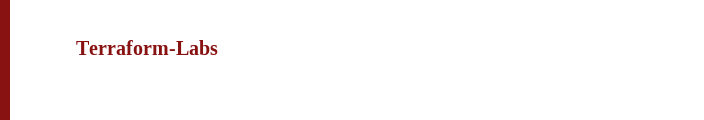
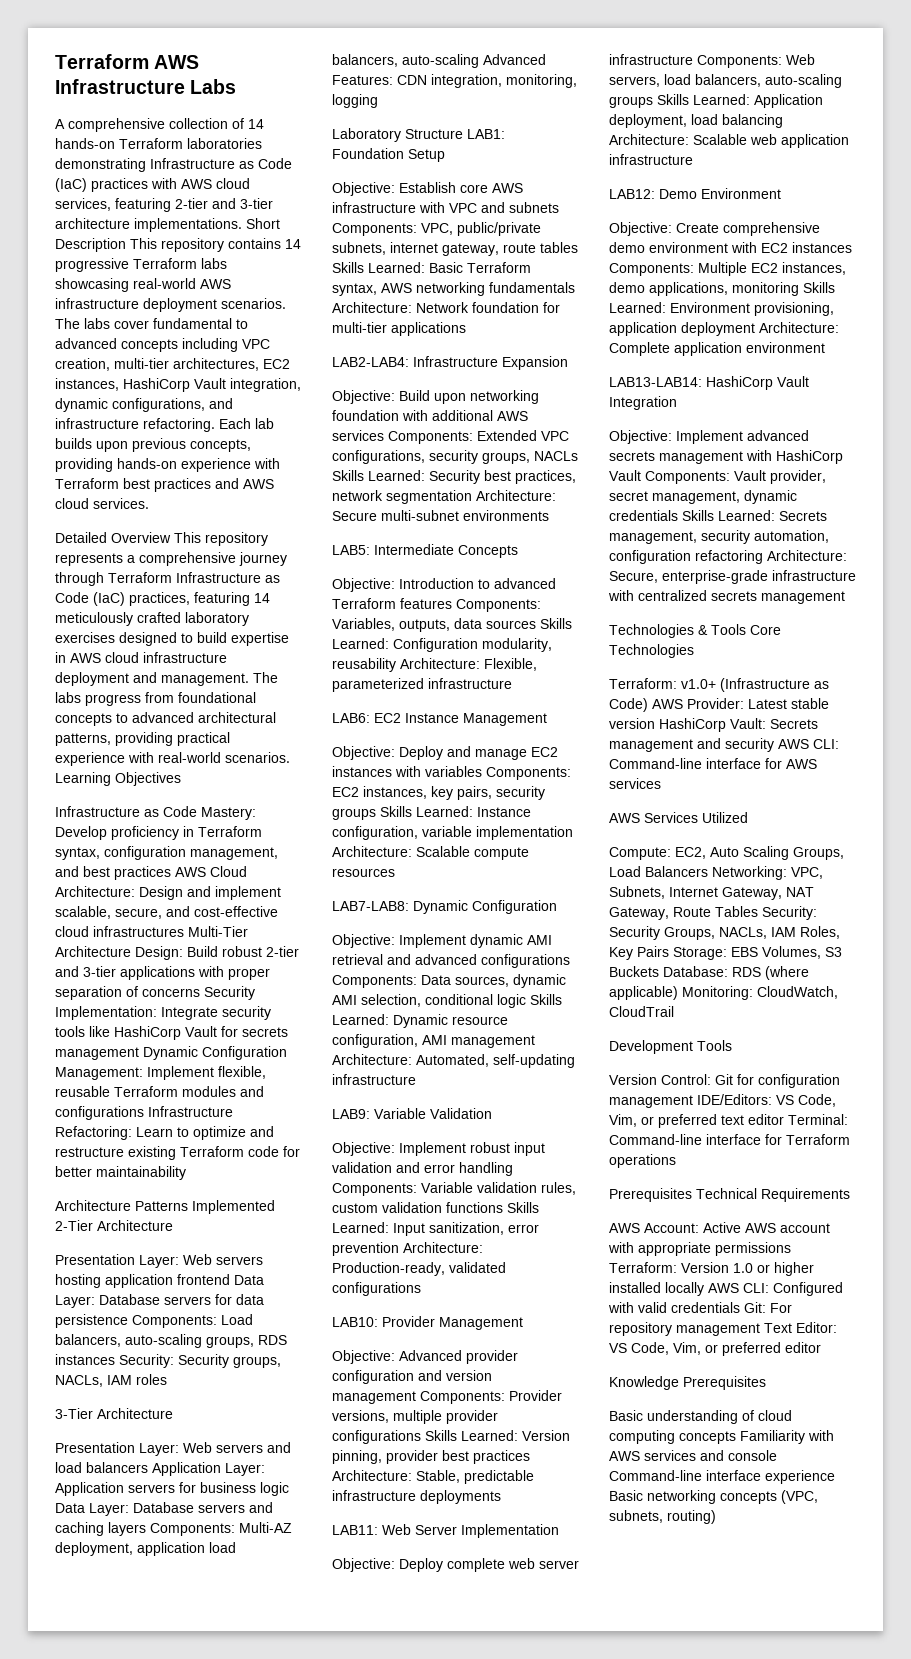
[76,40,218,55] Terraform-Labs -> [55,54,200,69] [55,79,237,94] [55,118,264,132] [55,138,262,149] [55,158,292,172] [55,178,250,192] [55,198,273,212] [55,218,280,232] [55,238,301,252] [55,258,227,272] [55,278,231,292] [55,298,286,312] [55,318,248,329] [55,338,270,352] [55,358,290,371] [55,378,301,392] [55,398,233,412] [55,418,274,432] [55,438,251,452] [55,458,280,472] [55,478,274,492] [55,498,149,509] [55,532,268,546] [55,552,287,566] [55,572,280,586] [55,592,270,606] [55,612,249,626] [55,632,289,646] [55,652,227,663] [55,672,278,686] [55,692,256,706] [55,712,276,726] [55,732,230,746] [55,752,290,766] [55,772,181,786] [55,806,256,820] [55,826,262,840] [55,846,278,860] [55,866,247,880] [55,886,281,900] [55,906,278,919] [55,926,248,937] [55,946,299,960] [55,966,270,980] [55,986,255,1000] [55,1006,271,1020] [55,1026,288,1040] [55,1046,287,1060] [55,1066,266,1080] [55,1086,264,1097] [55,1106,233,1120] [55,1126,274,1140] [55,1146,300,1160] [55,1166,186,1180] [55,1200,275,1214] [55,1220,173,1231] [55,1254,263,1268] [55,1274,264,1288] [55,1294,264,1308] [55,1314,253,1328] [55,1334,287,1348] [55,1354,281,1368] [55,1374,167,1387] [55,1408,173,1419] [55,1442,291,1456] [55,1462,265,1476] [55,1482,289,1496] [55,1502,273,1516] [55,1522,292,1536] [55,1542,236,1556] [332,54,546,68] [332,74,577,88] [332,94,378,108] [332,128,505,142] [332,148,445,162] [332,182,523,196] [332,202,559,213] [332,222,541,236] [332,242,578,256] [332,262,531,273] [332,282,575,296] [332,302,560,313] [332,322,466,336] [332,356,568,370] [332,390,539,404] [332,410,528,421] [332,430,569,444] [332,450,578,464] [332,470,576,484] [332,490,556,504] [332,510,549,521] [332,544,518,558] [332,578,556,592] [332,598,541,612] [332,618,572,632] [332,638,552,652] [332,658,537,672] [332,678,512,692] [332,713,547,726] [332,746,558,760] [332,766,571,780] [332,786,545,800] [332,806,531,820] [332,826,573,840] [332,846,529,860] [332,868,395,877] [332,900,557,914] [332,934,552,948] [332,954,570,968] [332,974,566,988] [332,994,562,1008] [332,1014,508,1028] [332,1034,535,1048] [332,1054,575,1068] [332,1074,416,1085] [332,1108,492,1119] [332,1142,545,1156] [332,1162,513,1176] [332,1182,576,1196] [332,1202,539,1213] [332,1222,539,1236] [332,1242,483,1256] [332,1262,506,1276] [332,1282,421,1296] [332,1316,523,1330] [332,1350,518,1364] [332,1370,492,1384] [332,1390,562,1404] [332,1410,498,1424] [332,1430,570,1444] [332,1450,530,1464] [332,1470,534,1484] [332,1490,501,1504] [332,1524,559,1538] [332,1558,579,1572] [609,54,815,68] [609,74,842,88] [609,94,823,108] [609,114,783,128] [609,134,849,148] [609,154,693,165] [609,188,781,199] [609,222,820,236] [609,242,852,253] [609,262,846,276] [609,282,835,296] [609,302,834,316] [609,322,839,336] [609,342,825,356] [609,376,809,390] [609,396,677,410] [609,430,809,444] [609,450,843,464] [609,470,826,484] [609,490,797,504] [609,510,827,521] [609,530,829,544] [609,550,847,564] [609,570,856,584] [608,590,845,604] [609,624,781,638] [609,644,694,658] [609,678,829,692] [609,698,829,712] [609,718,818,732] [609,738,839,752] [609,758,817,769] [609,778,661,789] [609,812,748,823] [609,846,844,860] [609,866,823,880] [609,886,814,900] [609,906,817,920] [609,926,840,940] [609,946,842,960] [609,966,809,980] [609,986,838,1000] [609,1006,674,1017] [609,1040,732,1054] [609,1074,840,1088] [609,1094,836,1108] [609,1114,848,1128] [609,1134,850,1145] [609,1154,676,1168] [609,1188,850,1202] [609,1222,830,1233] [608,1242,791,1256] [609,1262,814,1276] [609,1282,843,1296] [608,1302,792,1313] [609,1322,837,1336] [609,1342,821,1356] [609,1376,766,1390] [609,1410,792,1424] [609,1430,834,1444] [609,1450,777,1461] [609,1470,835,1484] [609,1490,818,1504] [609,1510,716,1524] Terraform AWS Infrastructure Labs // A comprehensive collection of 14 hands-on Terraform laboratories demonstrating Infrastructure as Code (IaC) practices with AWS cloud services, featuring 2-tier and 3-tier architecture implementations. Short Description This repository contains 14 progressive Terraform labs showcasing real-world AWS infrastructure deployment scenarios. The labs cover fundamental to advanced concepts including VPC creation, multi-tier architectures, EC2 instances, HashiCorp Vault integration, dynamic configurations, and infrastructure refactoring. Each lab builds upon previous concepts, providing hands-on experience with Terraform best practices and AWS cloud services. // Detailed Overview This repository represents a comprehensive journey through Terraform Infrastructure as Code (IaC) practices, featuring 14 meticulously crafted laboratory exercises designed to build expertise in AWS cloud infrastructure deployment and management. The labs progress from foundational concepts to advanced architectural patterns, providing practical experience with real-world scenarios. Learning Objectives // Infrastructure as Code Mastery: Develop proficiency in Terraform syntax, configuration management, and best practices AWS Cloud Architecture: Design and implement scalable, secure, and cost-effective cloud infrastructures Multi-Tier Architecture Design: Build robust 2-tier and 3-tier applications with proper separation of concerns Security Implementation: Integrate security tools like HashiCorp Vault for secrets management Dynamic Configuration Management: Implement flexible, reusable Terraform modules and configurations Infrastructure Refactoring: Learn to optimize and restructure existing Terraform code for better maintainability // Architecture Patterns Implemented 2-Tier Architecture // Presentation Layer: Web servers hosting application frontend Data Layer: Database servers for data persistence Components: Load balancers, auto-scaling groups, RDS instances Security: Security groups, NACLs, IAM roles // 3-Tier Architecture // Presentation Layer: Web servers and load balancers Application Layer: Application servers for business logic Data Layer: Database servers and caching layers Components: Multi-AZ deployment, application load balancers, auto-scaling Advanced Features: CDN integration, monitoring, logging // Laboratory Structure LAB1: Foundation Setup // Objective: Establish core AWS infrastructure with VPC and subnets Components: VPC, public/private subnets, internet gateway, route tables Skills Learned: Basic Terraform syntax, AWS networking fundamentals Architecture: Network foundation for multi-tier applications // LAB2-LAB4: Infrastructure Expansion // Objective: Build upon networking foundation with additional AWS services Components: Extended VPC configurations, security groups, NACLs Skills Learned: Security best practices, network segmentation Architecture: Secure multi-subnet environments // LAB5: Intermediate Concepts // Objective: Introduction to advanced Terraform features Components: Variables, outputs, data sources Skills Learned: Configuration modularity, reusability Architecture: Flexible, parameterized infrastructure // LAB6: EC2 Instance Management // Objective: Deploy and manage EC2 instances with variables Components: EC2 instances, key pairs, security groups Skills Learned: Instance configuration, variable implementation Architecture: Scalable compute resources // LAB7-LAB8: Dynamic Configuration // Objective: Implement dynamic AMI retrieval and advanced configurations Components: Data sources, dynamic AMI selection, conditional logic Skills Learned: Dynamic resource configuration, AMI management Architecture: Automated, self-updating infrastructure // LAB9: Variable Validation // Objective: Implement robust input validation and error handling Components: Variable validation rules, custom validation functions Skills Learned: Input sanitization, error prevention Architecture: Production-ready, validated configurations // LAB10: Provider Management // Objective: Advanced provider configuration and version management Components: Provider versions, multiple provider configurations Skills Learned: Version pinning, provider best practices Architecture: Stable, predictable infrastructure deployments // LAB11: Web Server Implementation // Objective: Deploy complete web server infrastructure Components: Web servers, load balancers, auto-scaling groups Skills Learned: Application deployment, load balancing Architecture: Scalable web application infrastructure // LAB12: Demo Environment // Objective: Create comprehensive demo environment with EC2 instances Components: Multiple EC2 instances, demo applications, monitoring Skills Learned: Environment provisioning, application deployment Architecture: Complete application environment // LAB13-LAB14: HashiCorp Vault Integration // Objective: Implement advanced secrets management with HashiCorp Vault Components: Vault provider, secret management, dynamic credentials Skills Learned: Secrets management, security automation, configuration refactoring Architecture: Secure, enterprise-grade infrastructure with centralized secrets management // Technologies & Tools Core Technologies // Terraform: v1.0+ (Infrastructure as Code) AWS Provider: Latest stable version HashiCorp Vault: Secrets management and security AWS CLI: Command-line interface for AWS services // AWS Services Utilized // Compute: EC2, Auto Scaling Groups, Load Balancers Networking: VPC, Subnets, Internet Gateway, NAT Gateway, Route Tables Security: Security Groups, NACLs, IAM Roles, Key Pairs Storage: EBS Volumes, S3 Buckets Database: RDS (where applicable) Monitoring: CloudWatch, CloudTrail // Development Tools // Version Control: Git for configuration management IDE/Editors: VS Code, Vim, or preferred text editor Terminal: Command-line interface for Terraform operations // Prerequisites Technical Requirements // AWS Account: Active AWS account with appropriate permissions Terraform: Version 1.0 or higher installed locally AWS CLI: Configured with valid credentials Git: For repository management Text Editor: VS Code, Vim, or preferred editor // Knowledge Prerequisites // Basic understanding of cloud computing concepts Familiarity with AWS services and console Command-line interface experience Basic networking concepts (VPC, subnets, routing)

